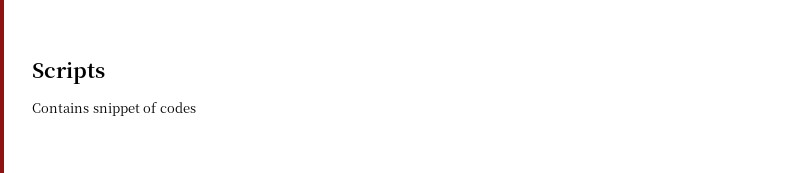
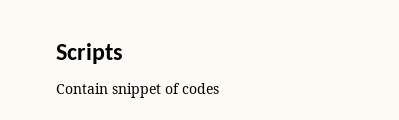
[32,103,89,113] Contains -> [56,83,108,94] Contain

